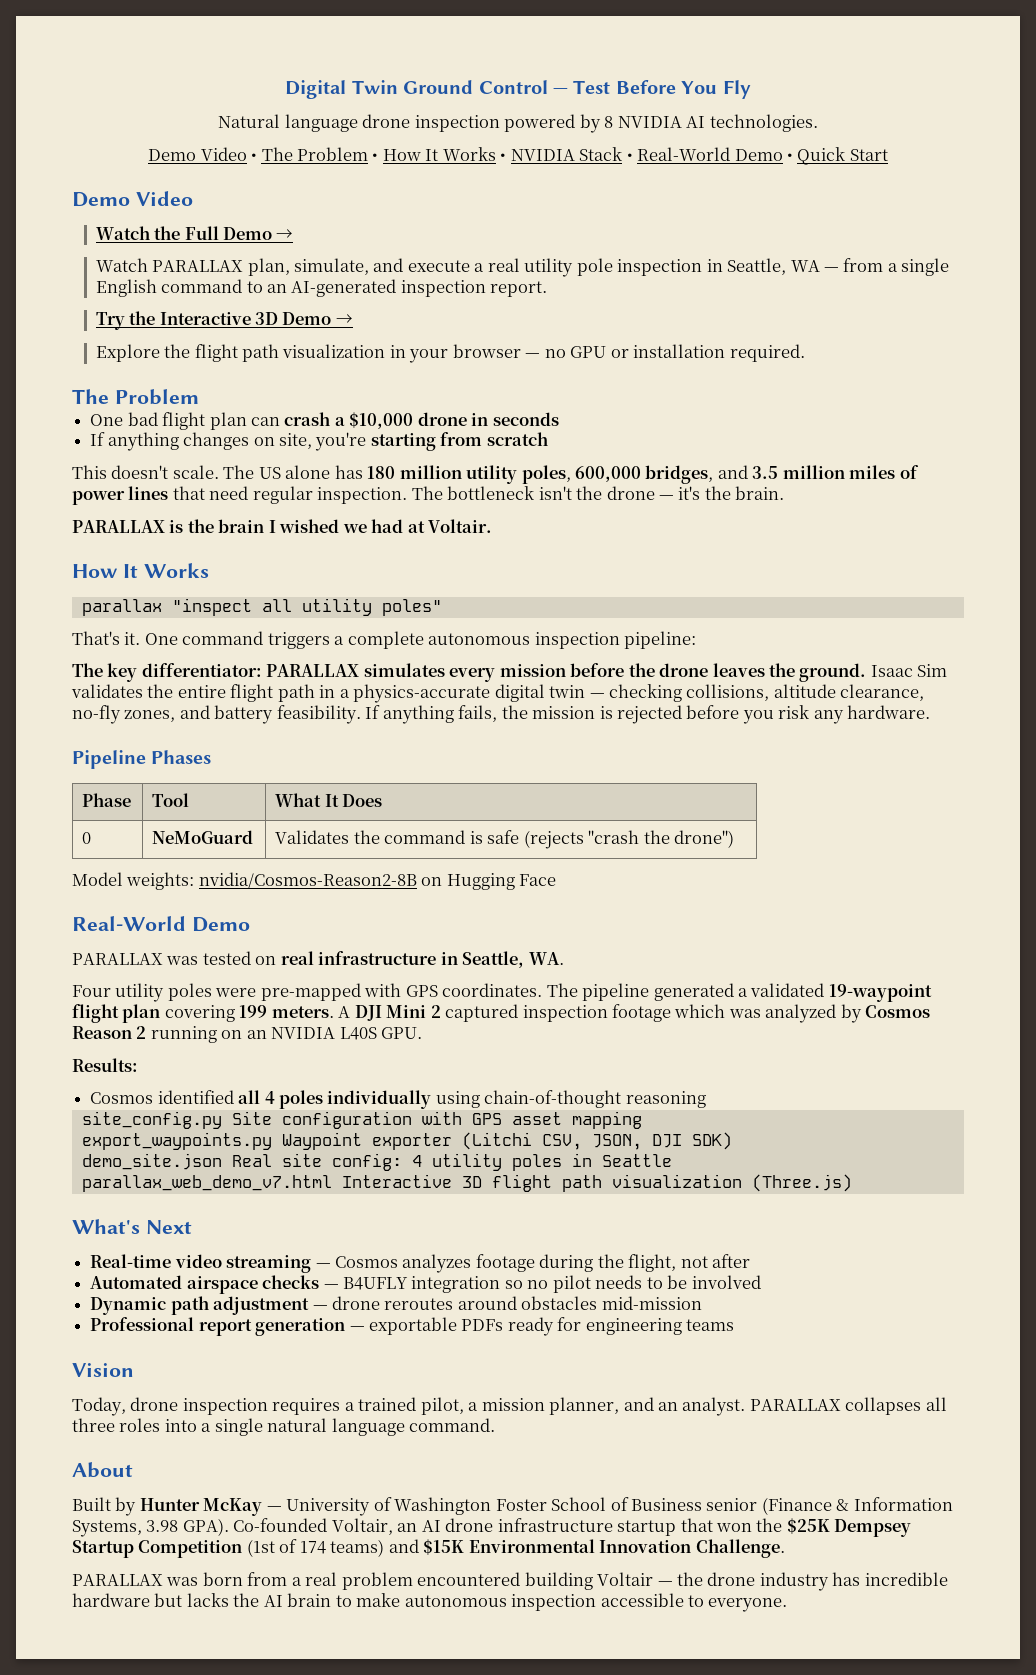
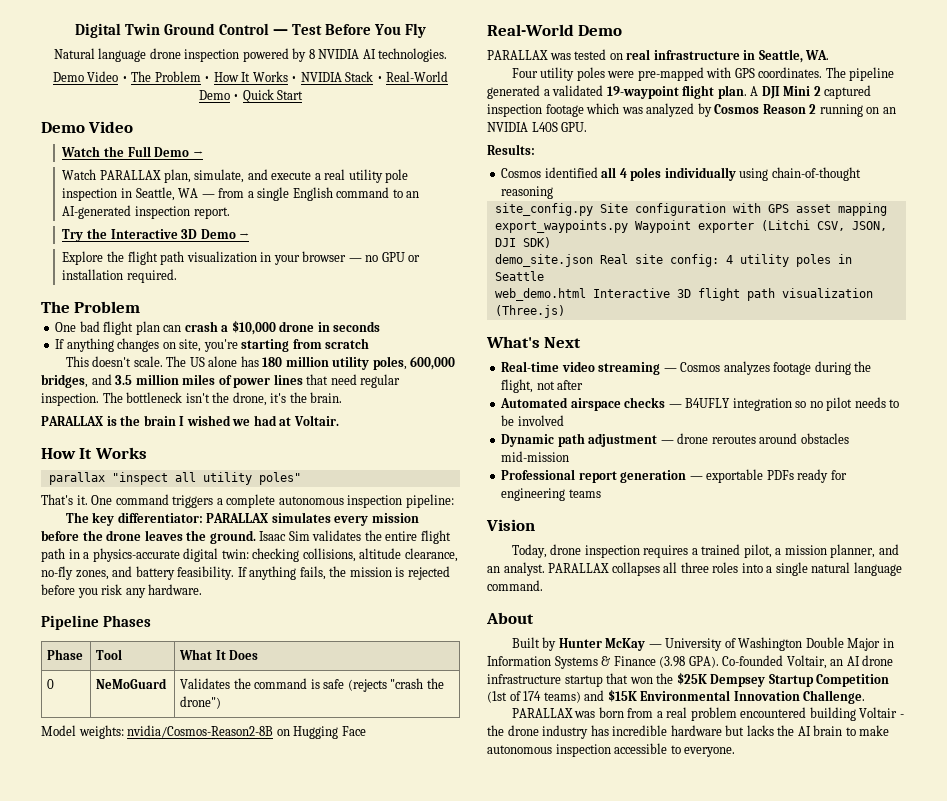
[606,486,675,500] drone — -> [232,392,267,406] drone,
[549,685,605,698] twin — -> [221,549,249,559] twin:
[122,1004,334,1023] plan covering 199 meters. -> [717,85,747,99] plan.
[81,1175,332,1192] parallax_web_demo_v7.html -> [494,288,586,301] web_demo.html
[495,1497,953,1515] [72,1520,179,1537] Foster School of Business senior (Finance & Information Systems, 3.98 -> [805,637,894,651] [487,656,686,669] Double Major in Information Systems & Finance (3.98
[657,1581,673,1586] — -> [899,714,904,718] -

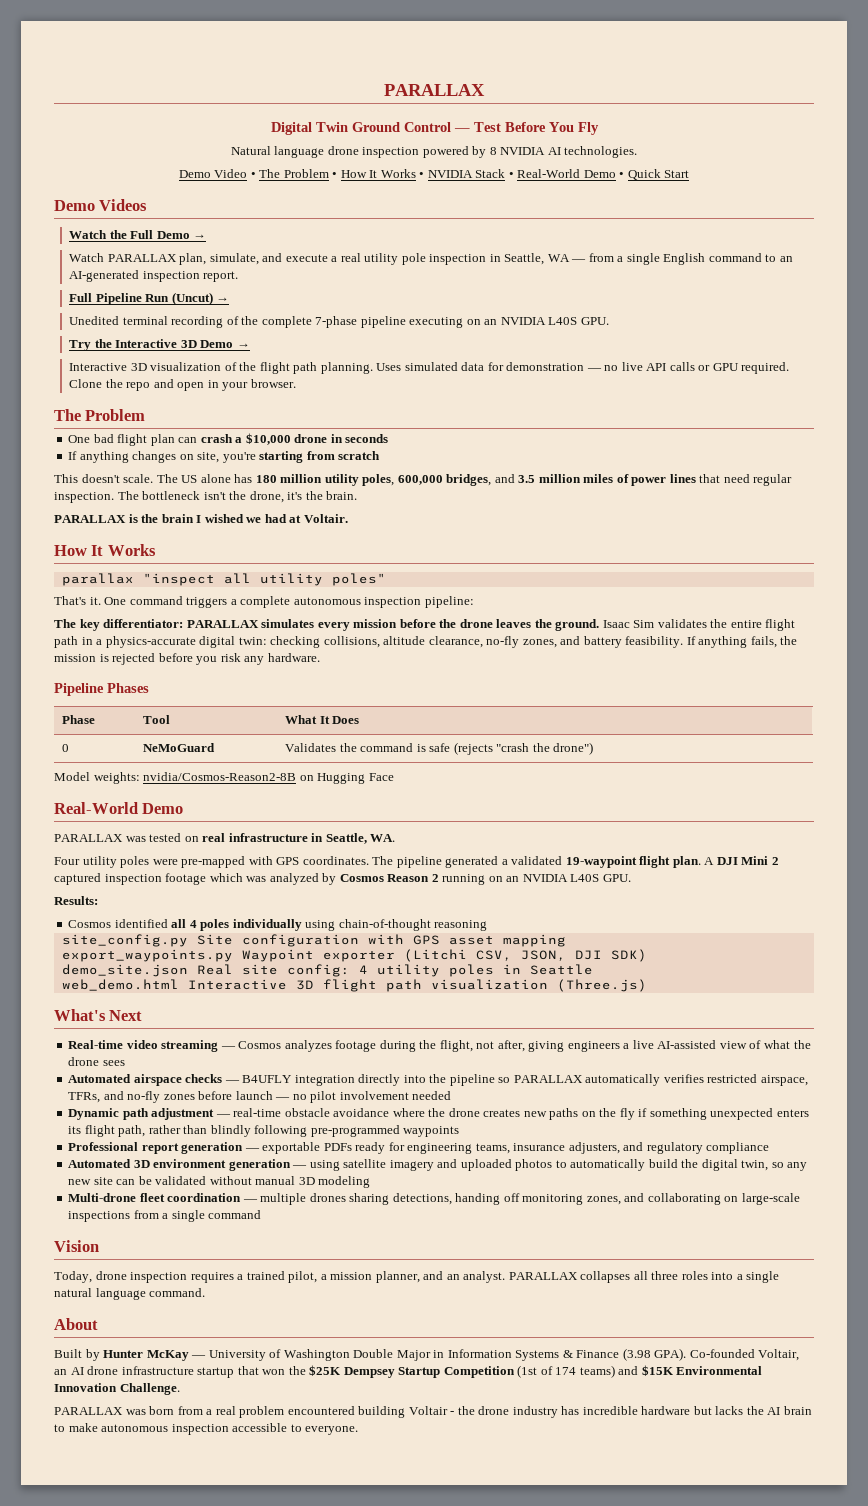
(75, 30) none -> [384,84,485,96] PARALLAX //
[88,121,134,133] Video -> [99,199,148,211] Videos
(230, 213) none -> [69,292,230,305] [69,316,609,328] // Full Pipeline Run (Uncut) → // Unedited terminal recording of the complete 7-phase pipeline executing on an NVIDIA L40S GPU.
[62,251,421,265] [62,269,177,283] Explore the flight path visualization in your browser — no GPU or installation required. -> [69,362,790,374] [69,379,296,391] Interactive 3D visualization of the flight path planning. Uses simulated data for demonstration — no live API calls or GPU required. Clone the repo and open in your browser.
[557,380,584,390] after -> [497,1040,811,1052] [68,1057,125,1066] after, giving engineers a live AI-assisted view of what the drone sees
[795,397,900,411] [501,415,564,426] [501,433,849,447] [501,451,570,462] so no pilot needs to be involved // Dynamic path adjustment — drone reroutes around obstacles mid-mission -> [358,1074,808,1086] [68,1091,452,1103] [68,1108,809,1120] [68,1125,460,1137] directly into the pipeline so PARALLAX automatically verifies restricted airspace, TFRs, and no-fly zones before launch — no pilot involvement needed // Dynamic path adjustment — real-time obstacle avoidance where the drone creates new paths on the fly if something unexpected enters its flight path, rather than blindly following pre-programmed waypoints
[568,489,601,498] teams -> [475,1142,770,1154] [68,1159,808,1171] [68,1176,371,1188] [68,1193,800,1205] [68,1210,262,1222] teams, insurance adjusters, and regulatory compliance // Automated 3D environment generation — using satellite imagery and uploaded photos to automatically build the digital twin, so any new site can be validated without manual 3D modeling // Multi-drone fleet coordination — multiple drones sharing detections, handing off monitoring zones, and collaborating on large-scale inspections from a single command

